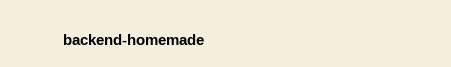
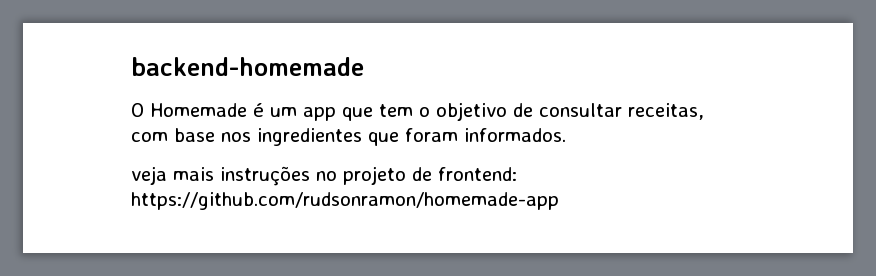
(204, 39) none -> [131,102,704,121] [131,128,566,146] [131,166,517,186] [131,192,559,210] // O Homemade é um app que tem o objetivo de consultar receitas, com base nos ingredientes que foram informados. // veja mais instruções no projeto de frontend: https://github.com/rudsonramon/homemade-app

